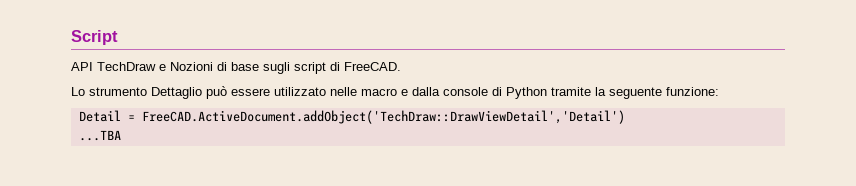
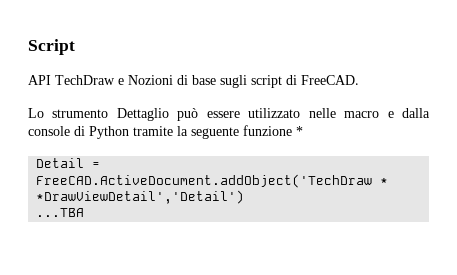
[666,87,719,96] funzione: -> [243,125,303,136] funzione *
[141,110,625,124] FreeCAD.ActiveDocument.addObject('TechDraw::DrawViewDetail','Detail') -> [36,174,389,188] [36,190,245,204] FreeCAD.ActiveDocument.addObject('TechDraw * *DrawViewDetail','Detail')

